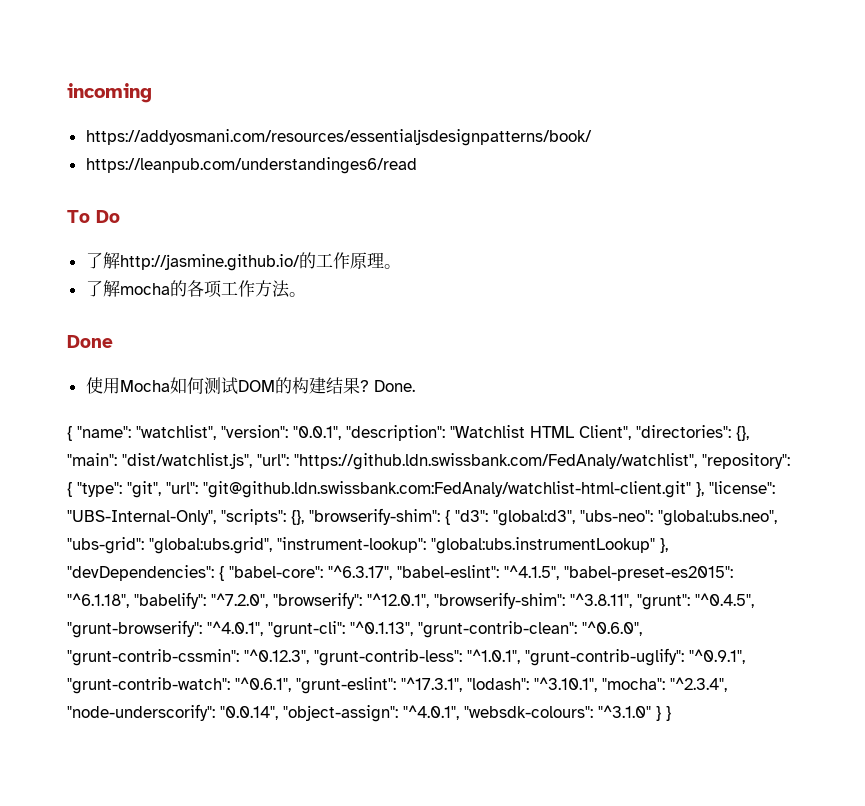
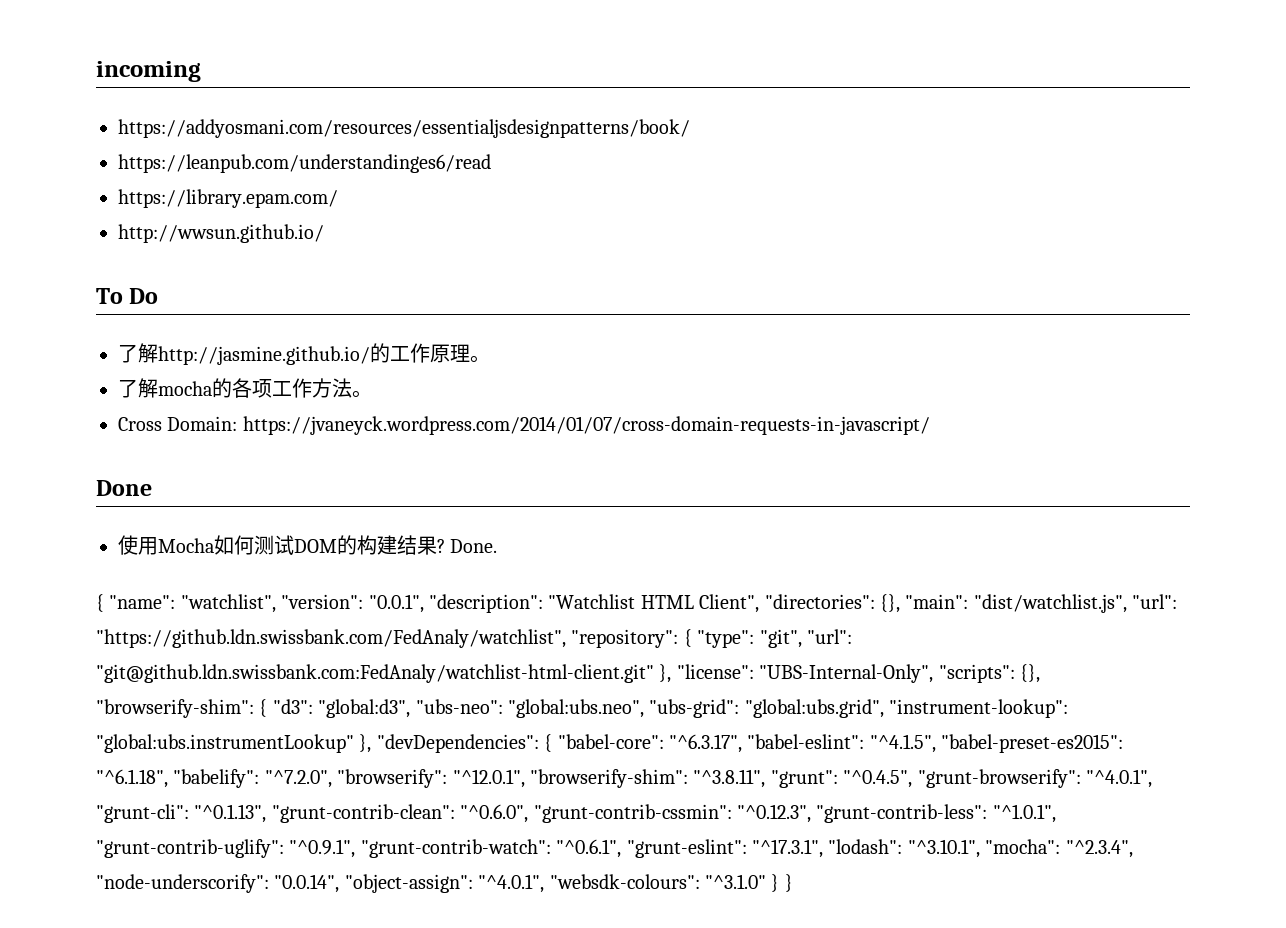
(417, 165) none -> [118,189,338,208] [118,224,324,243] // https://library.epam.com/ // http://wwsun.github.io/
(306, 294) none -> [118,416,930,435] // Cross Domain: https://jvaneyck.wordpress.com/2014/01/07/cross-domain-requests-in-javascript/

